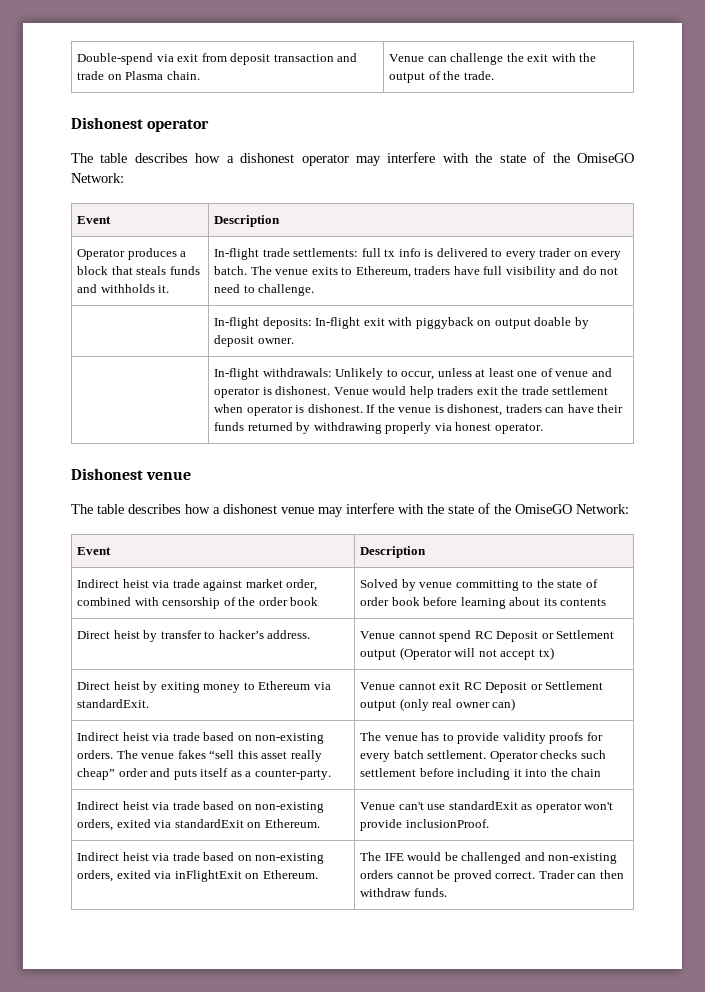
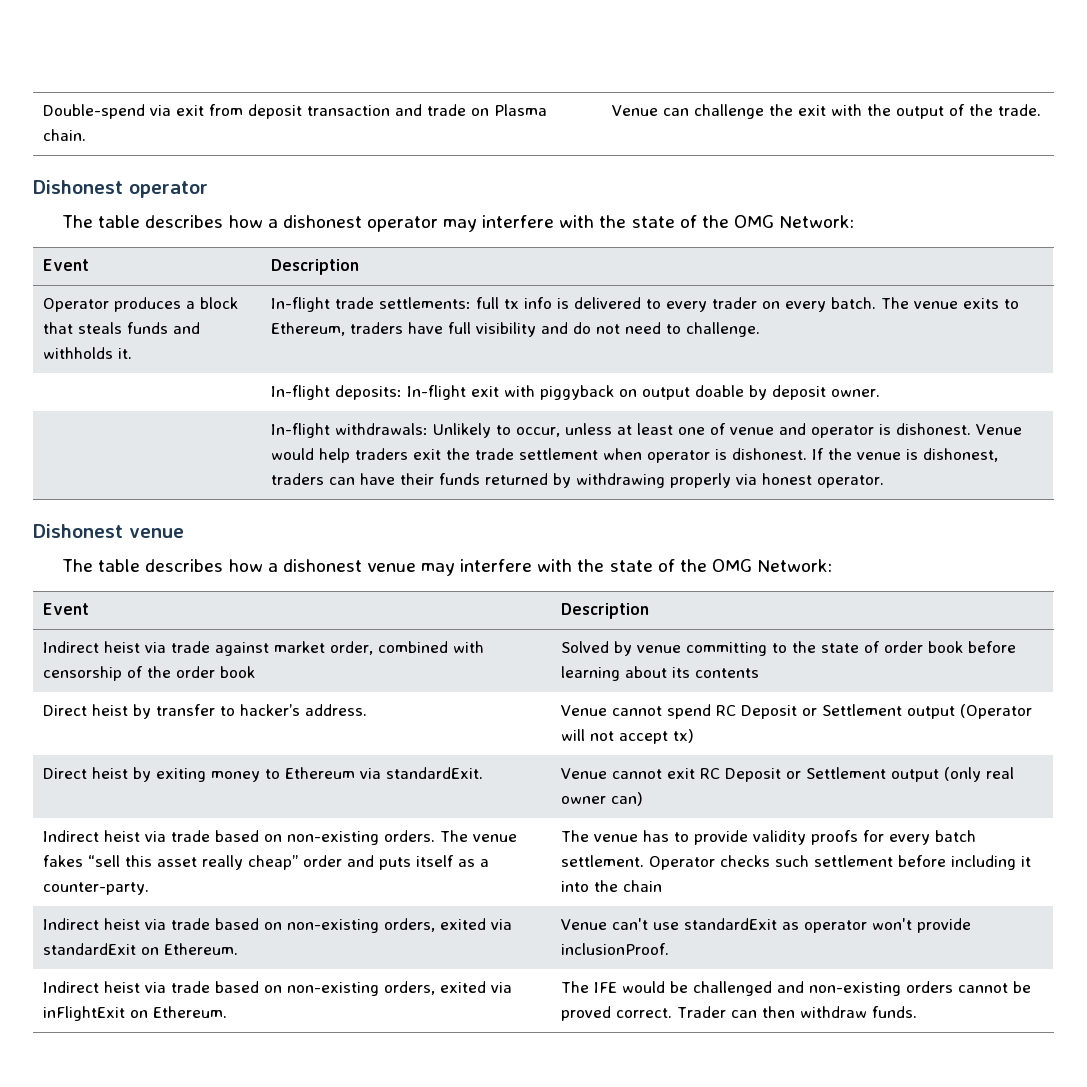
[577,153,635,163] OmiseGO -> [733,215,774,228] OMG
[515,504,572,514] OmiseGO -> [711,559,752,572] OMG

